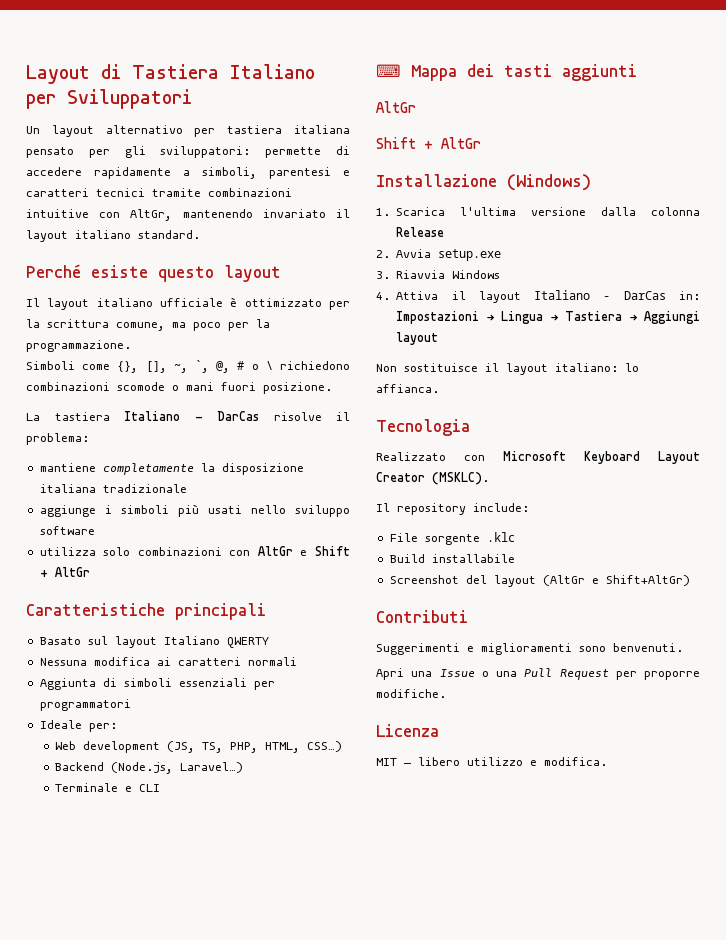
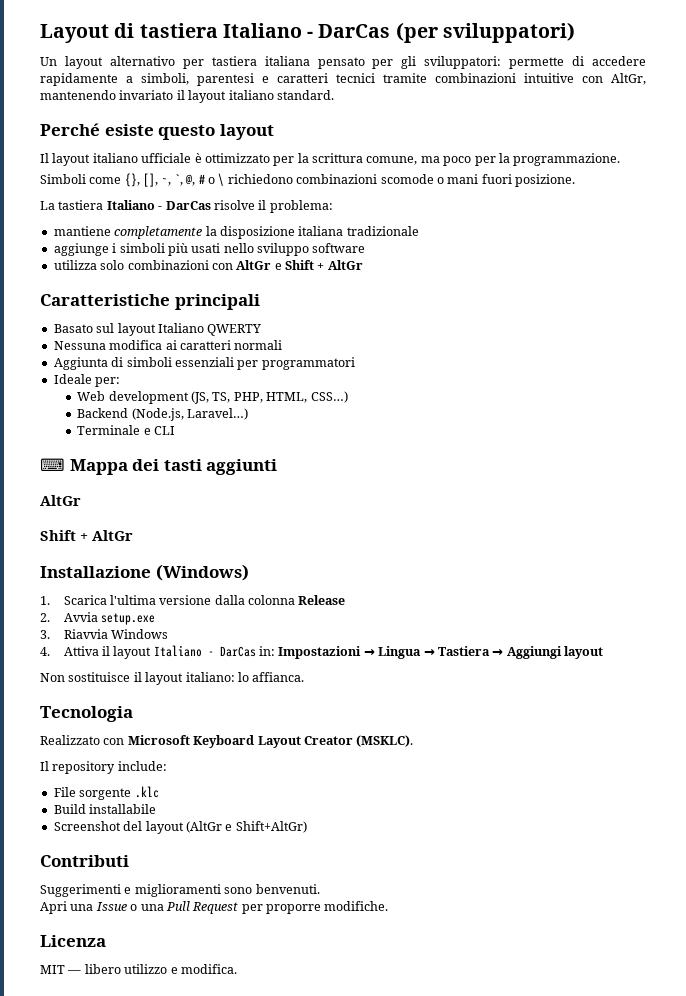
[132,64,315,79] [26,89,192,109] Tastiera Italiano per Sviluppatori -> [139,22,575,43] tastiera Italiano - DarCas (per sviluppatori)

